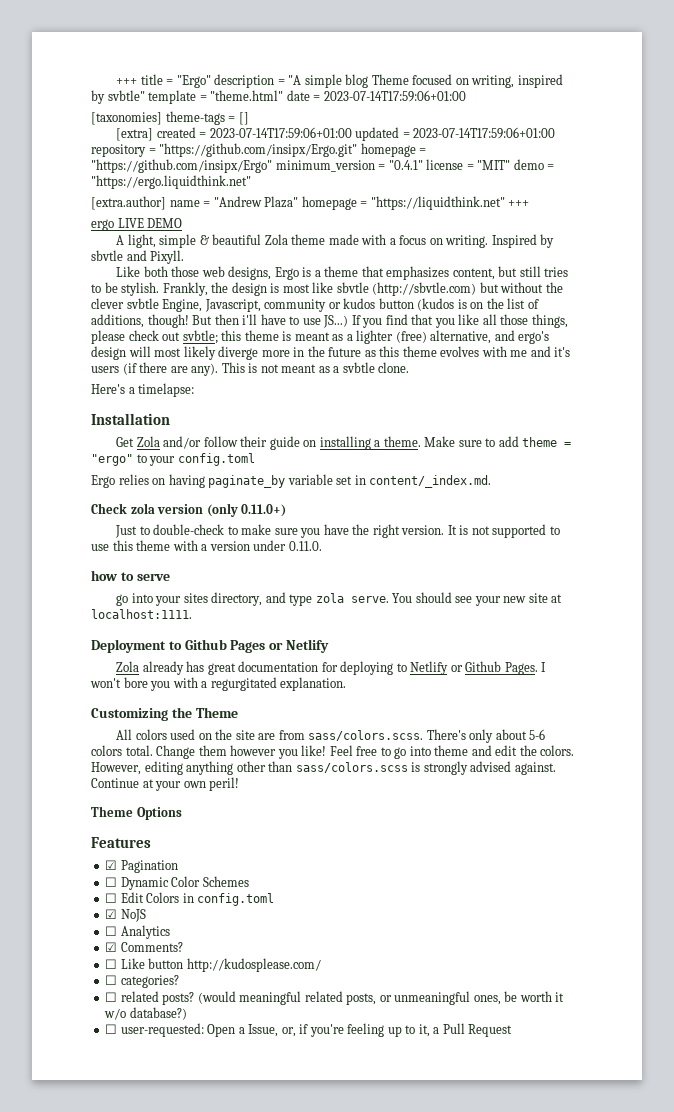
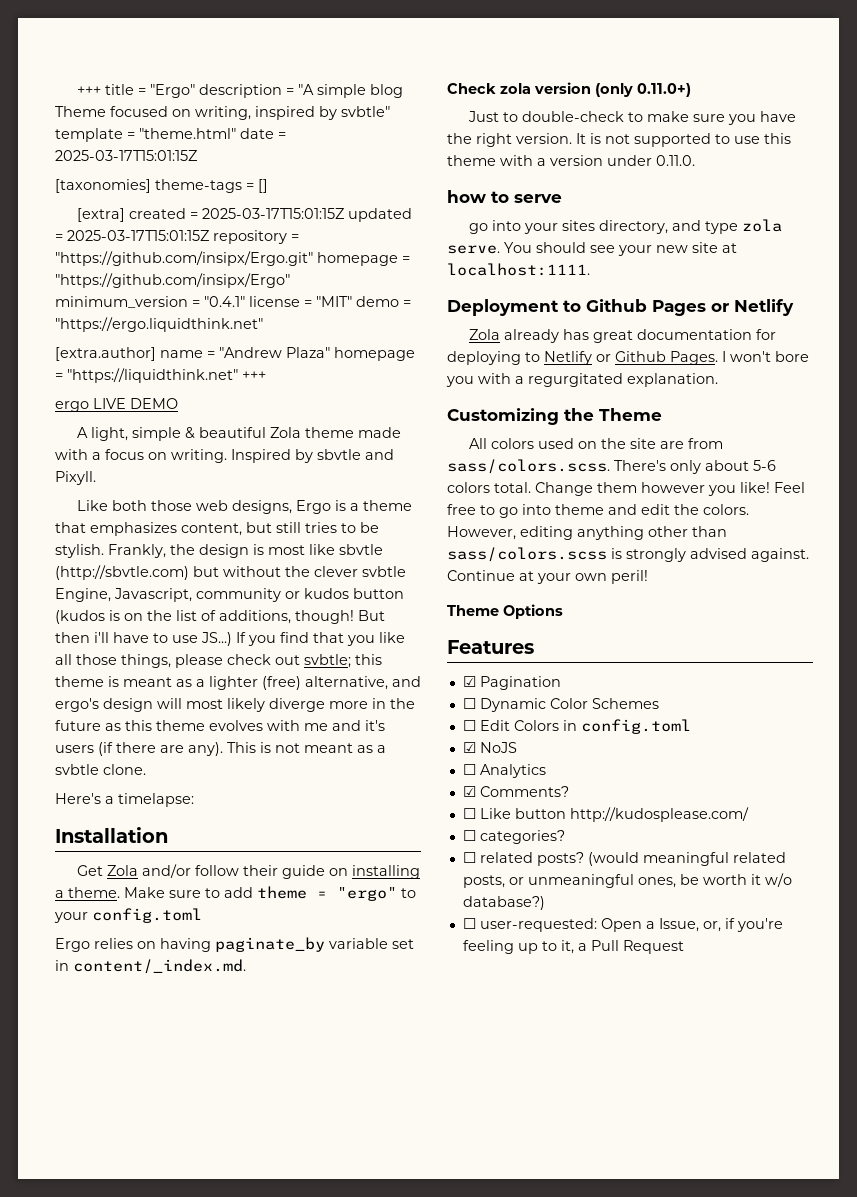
[323,90,466,102] 2023-07-14T17:59:06+01:00 -> [55,150,197,161] 2025-03-17T15:01:15Z
[209,127,352,139] 2023-07-14T17:59:06+01:00 -> [202,208,345,219] 2025-03-17T15:01:15Z
[413,127,556,139] 2023-07-14T17:59:06+01:00 -> [67,230,209,241] 2025-03-17T15:01:15Z

